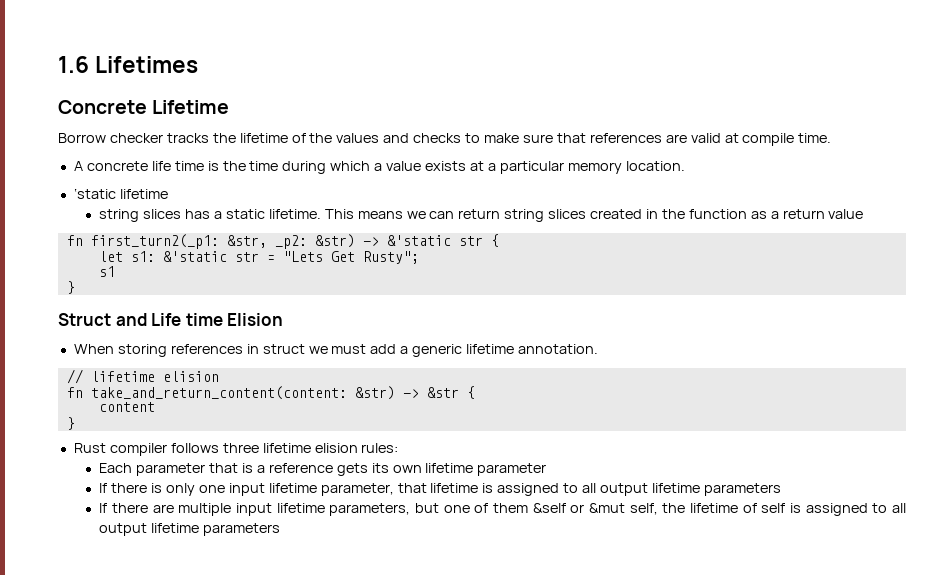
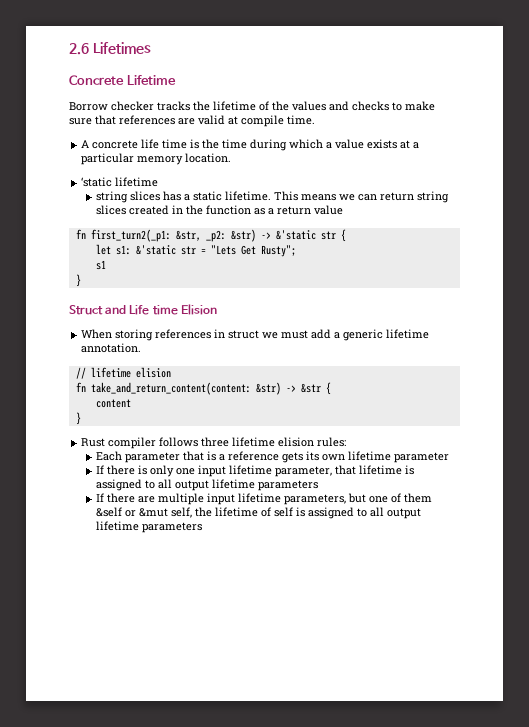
[58,56,89,73] 1.6 -> [69,43,89,55] 2.6

